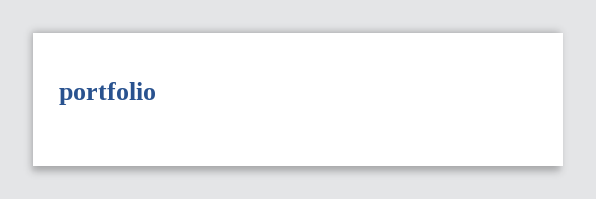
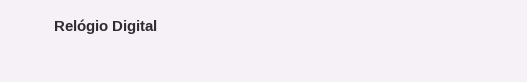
[59,82,156,105] portfolio -> [54,19,158,34] Relógio Digital

